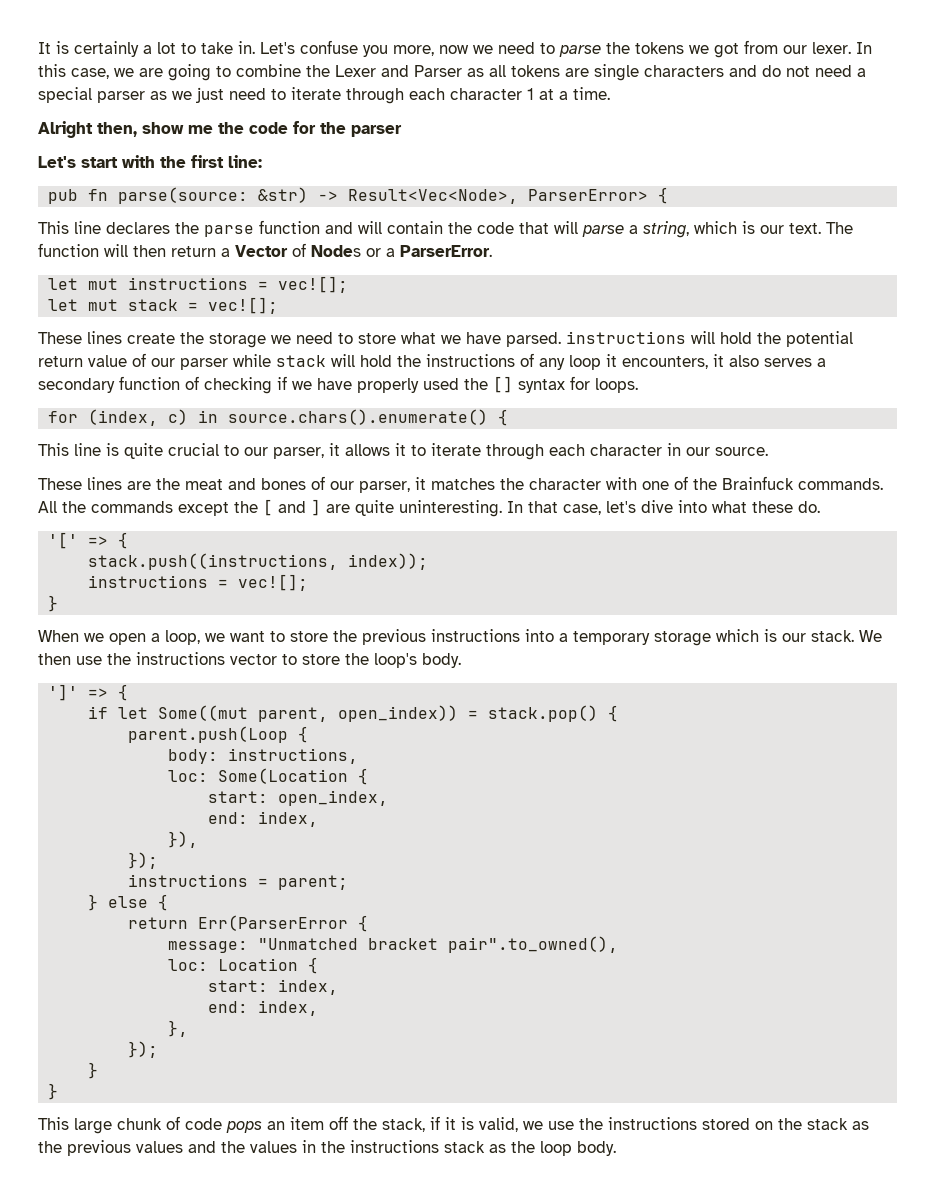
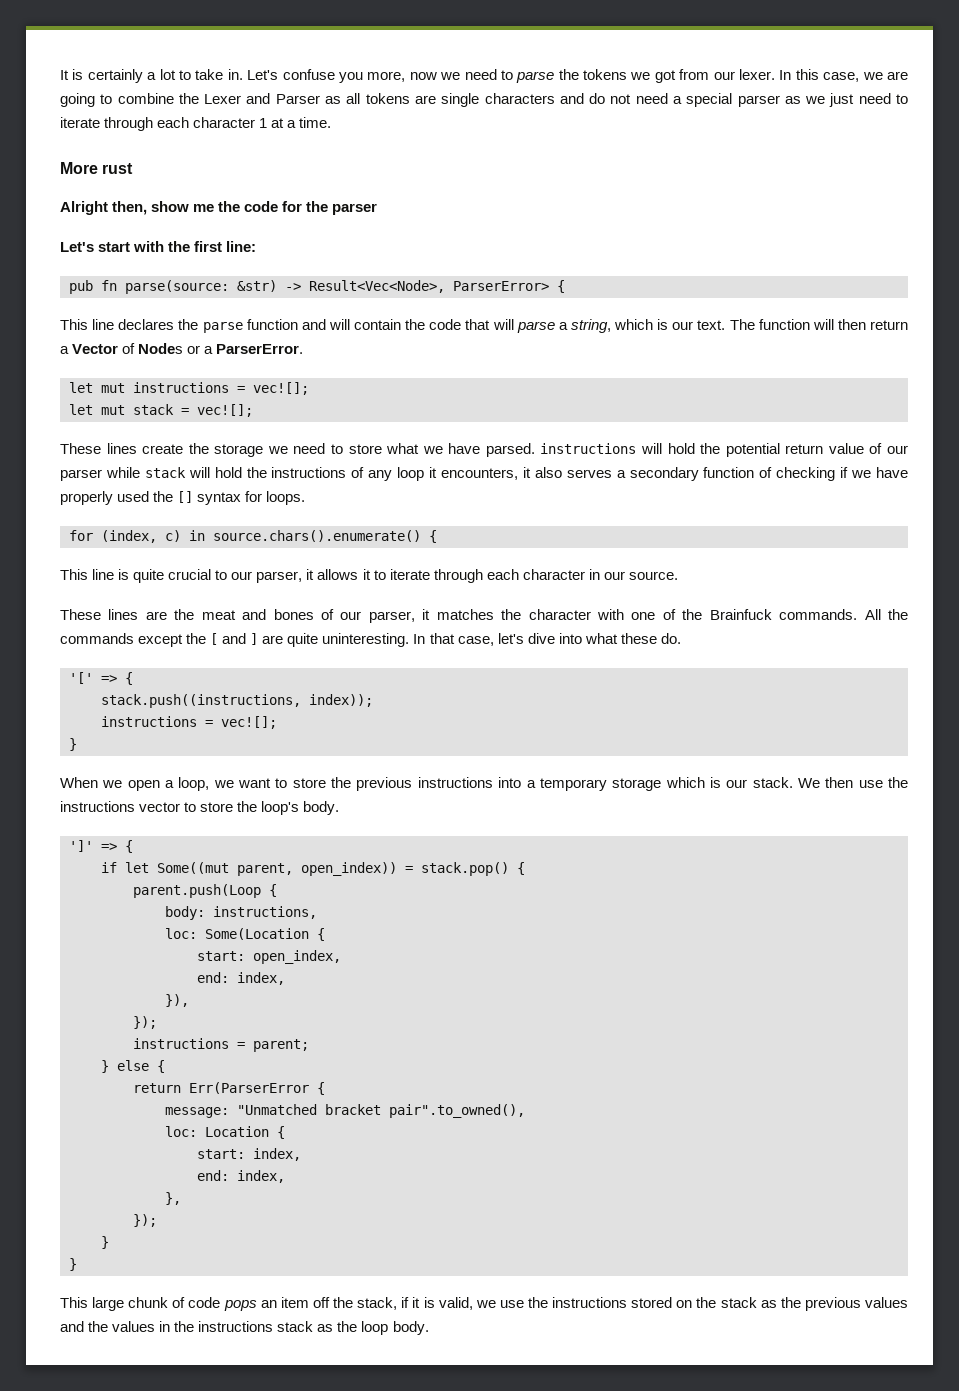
(610, 93) none -> [60,162,134,174] // More rust

